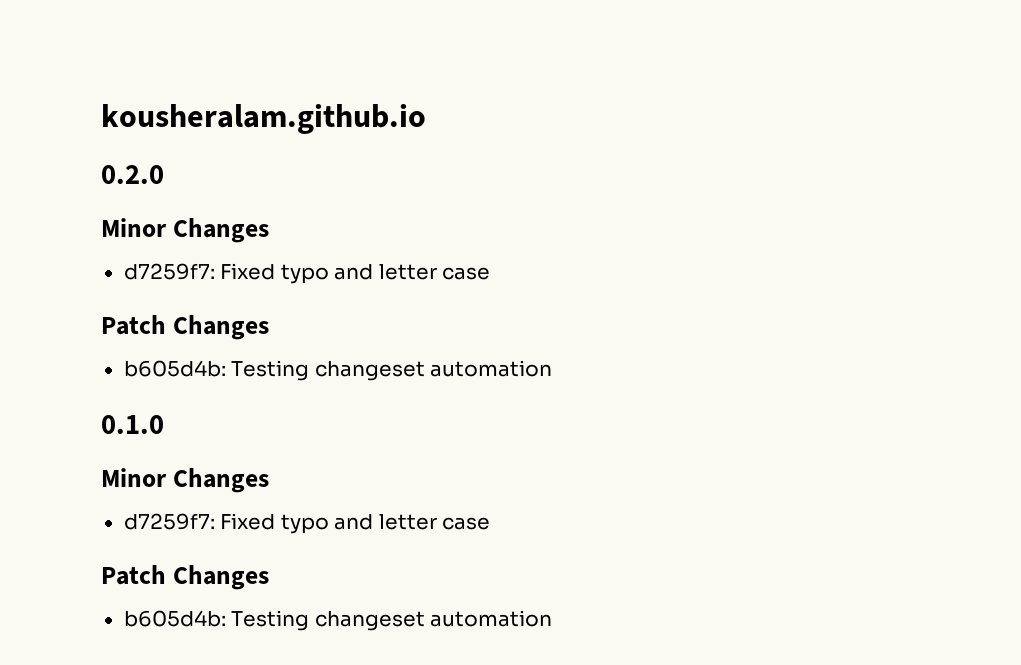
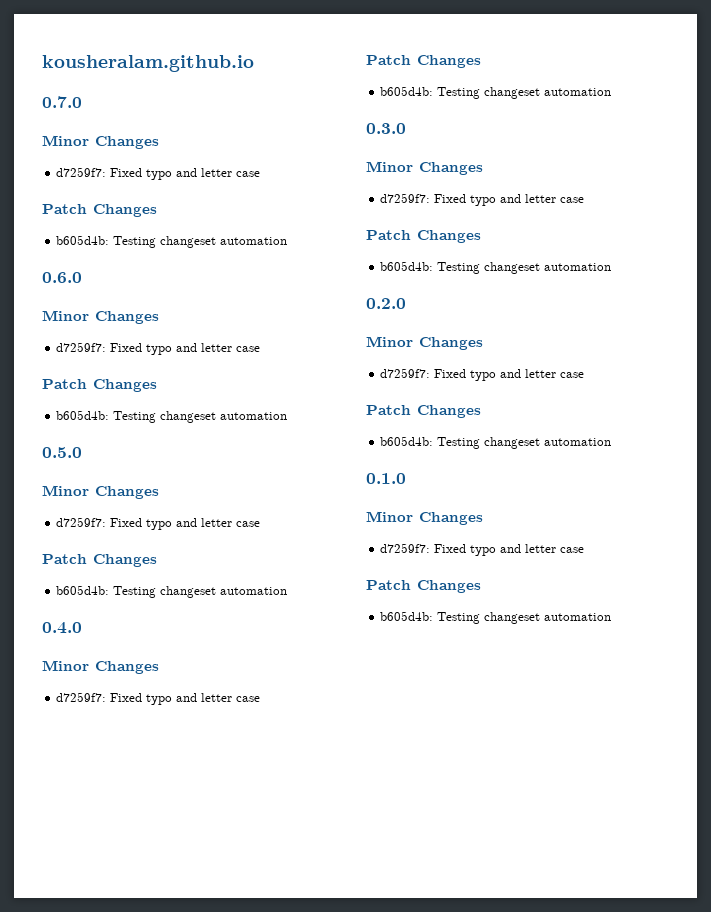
(426, 119) none -> [42,96,82,108] [42,135,159,149] [56,167,261,180] [42,204,157,217] [56,235,288,248] [42,272,82,283] [42,310,159,324] [56,342,261,355] [42,379,157,392] [56,410,288,423] [42,447,82,458] [42,485,159,499] [56,517,261,530] [42,554,157,567] [56,585,288,598] [42,622,82,634] [42,660,159,674] [56,692,261,705] [366,55,481,68] [380,86,612,99] [366,123,406,134] [366,161,483,175] [380,193,585,206] [366,230,481,243] [380,261,612,274] // 0.7.0 // Minor Changes // d7259f7: Fixed typo and letter case // Patch Changes // b605d4b: Testing changeset automation // 0.6.0 // Minor Changes // d7259f7: Fixed typo and letter case // Patch Changes // b605d4b: Testing changeset automation // 0.5.0 // Minor Changes // d7259f7: Fixed typo and letter case // Patch Changes // b605d4b: Testing changeset automation // 0.4.0 // Minor Changes // d7259f7: Fixed typo and letter case // Patch Changes // b605d4b: Testing changeset automation // 0.3.0 // Minor Changes // d7259f7: Fixed typo and letter case // Patch Changes // b605d4b: Testing changeset automation

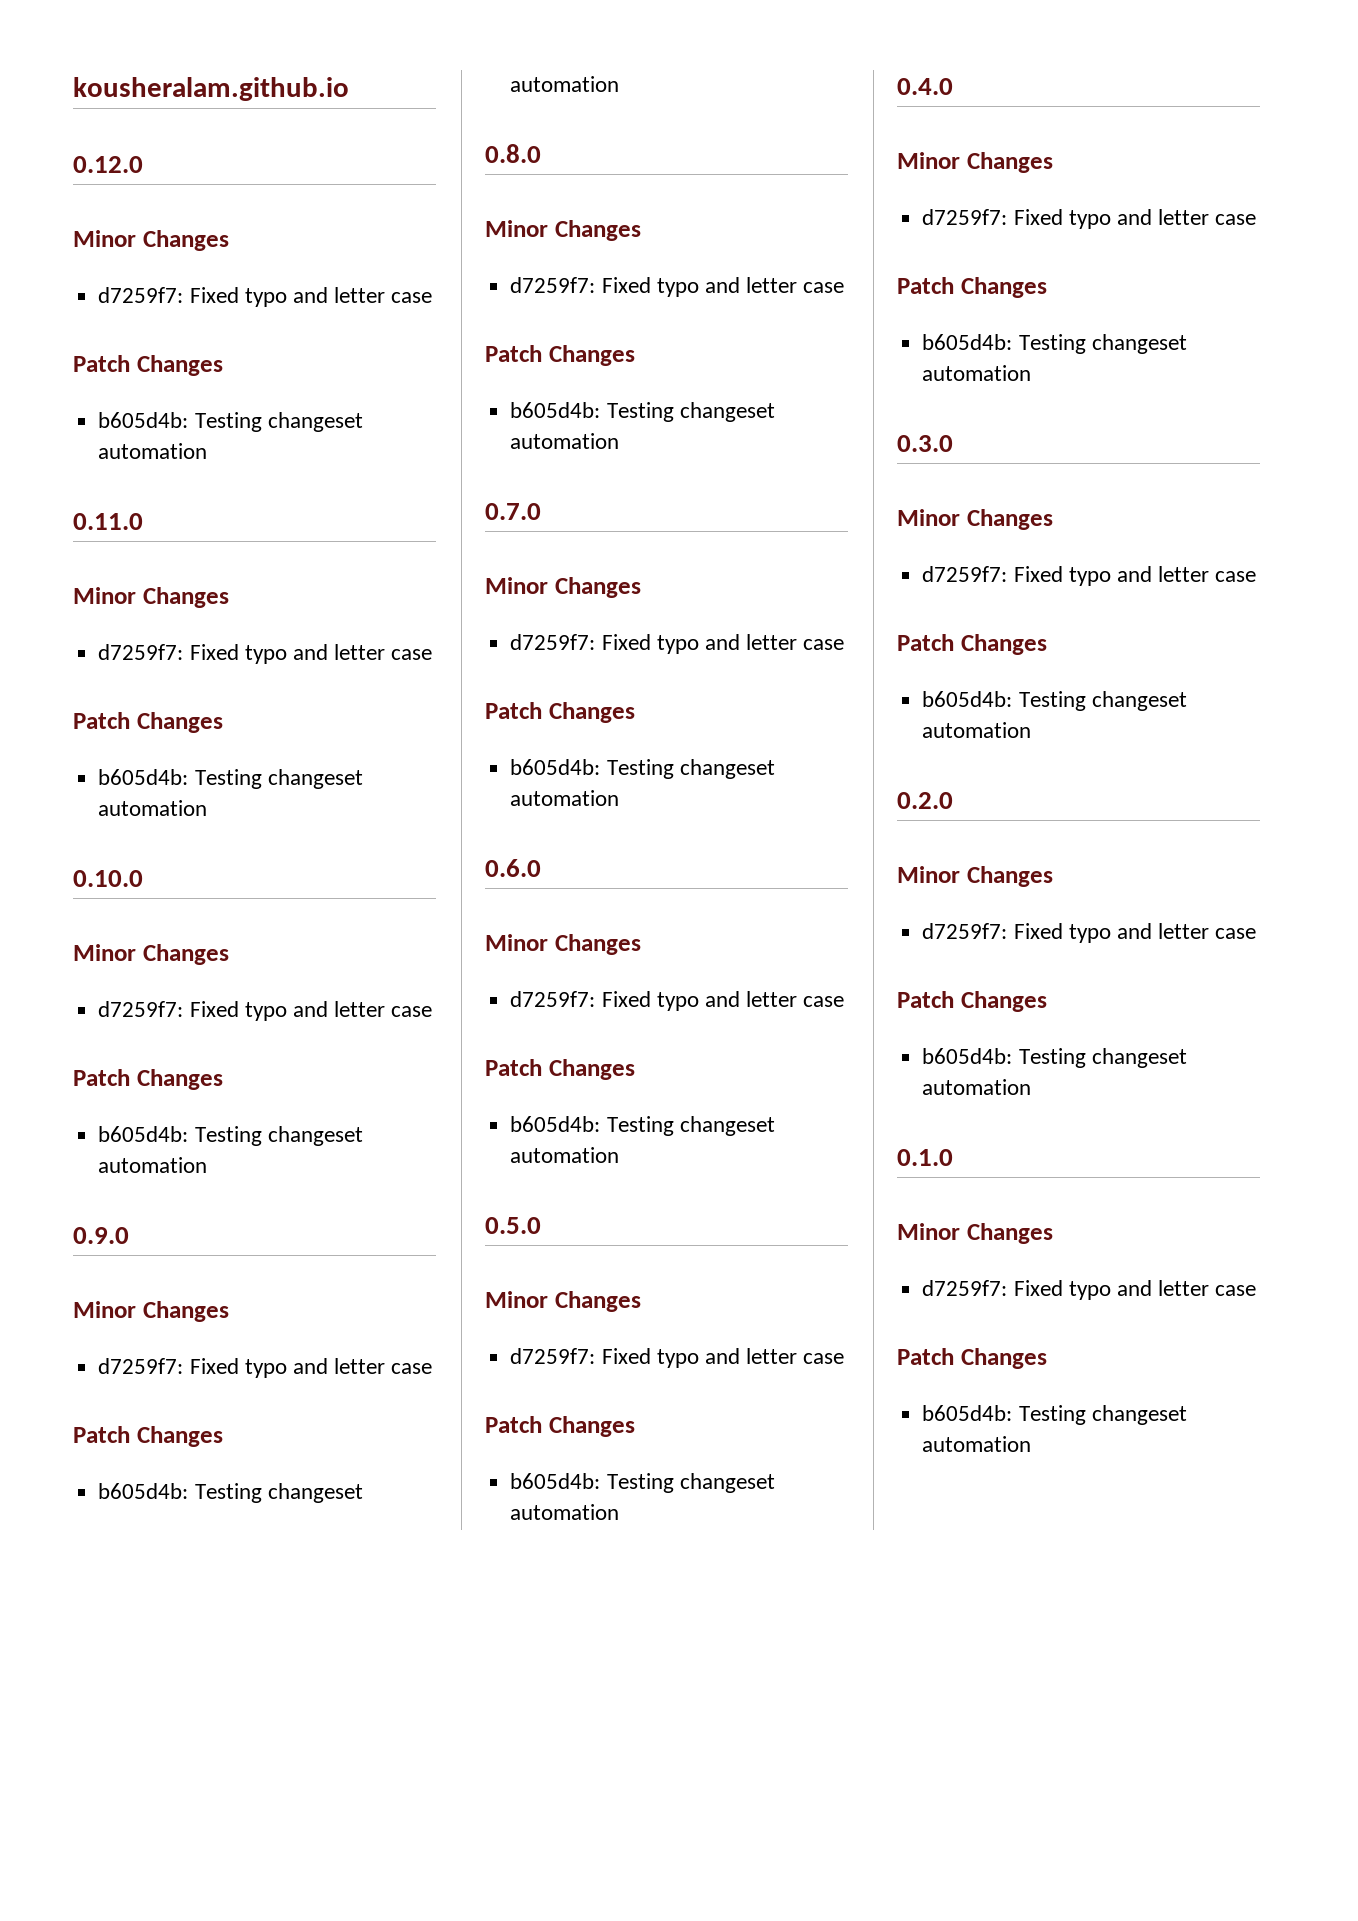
(254, 63) none -> [73,156,143,173] [73,230,229,251] [98,287,433,307] [73,355,223,376] [98,412,363,432] [98,443,208,459] [73,513,143,530] [73,587,229,608] [98,644,433,664] [73,712,223,733] [98,769,363,789] [98,800,208,816] [73,870,143,887] [73,944,229,965] [98,1001,433,1021] [73,1069,223,1090] [98,1126,363,1146] [98,1157,208,1173] [73,1227,129,1244] [73,1301,229,1322] [98,1358,433,1378] [73,1426,223,1447] [98,1483,363,1503] [510,76,620,92] [485,144,541,163] [485,220,641,241] [510,277,845,297] [485,345,635,366] [510,402,775,422] [510,433,620,449] // 0.12.0 // Minor Changes // d7259f7: Fixed typo and letter case // Patch Changes // b605d4b: Testing changeset automation // 0.11.0 // Minor Changes // d7259f7: Fixed typo and letter case // Patch Changes // b605d4b: Testing changeset automation // 0.10.0 // Minor Changes // d7259f7: Fixed typo and letter case // Patch Changes // b605d4b: Testing changeset automation // 0.9.0 // Minor Changes // d7259f7: Fixed typo and letter case // Patch Changes // b605d4b: Testing changeset automation // 0.8.0 // Minor Changes // d7259f7: Fixed typo and letter case // Patch Changes // b605d4b: Testing changeset automation

